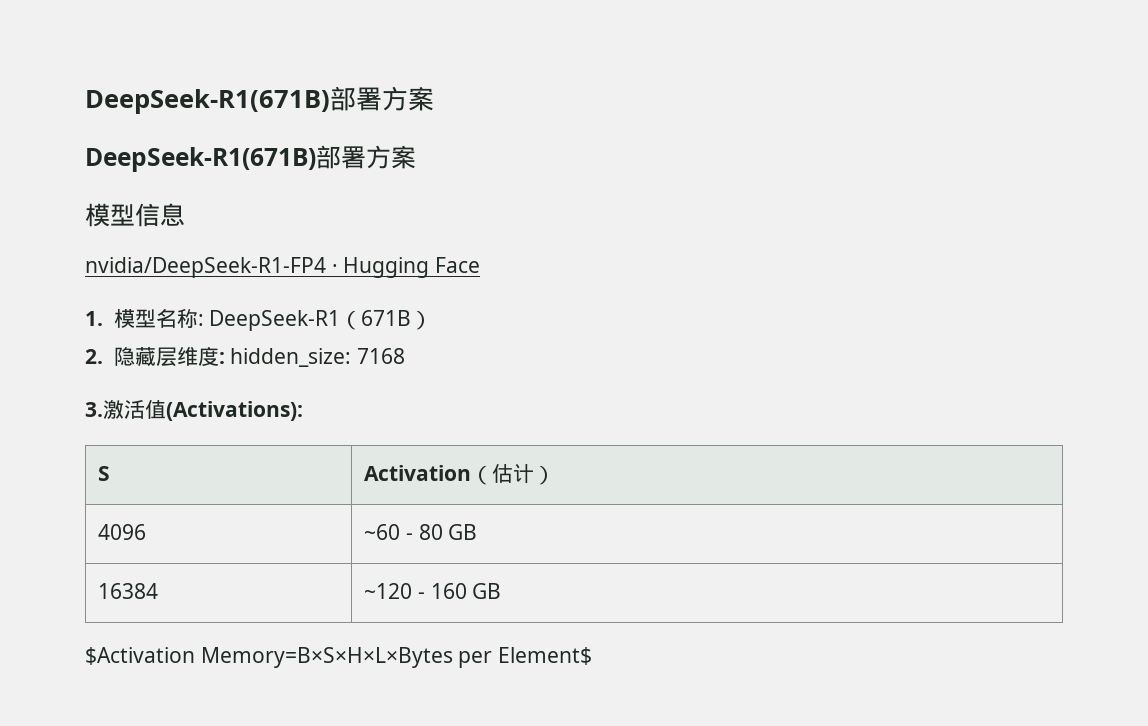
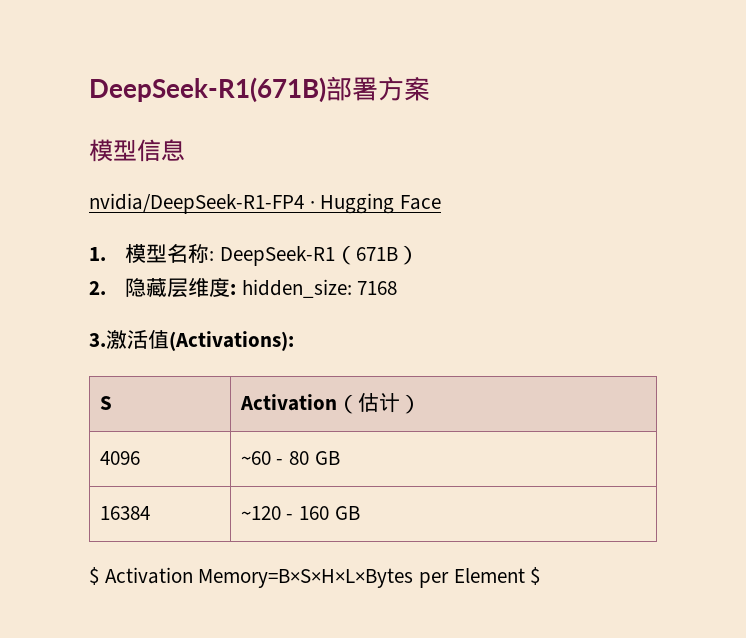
[85,86,434,114] [85,145,416,172] DeepSeek-R1(671B)部署方案 // DeepSeek-R1(671B)部署方案 -> [89,76,430,103] DeepSeek-R1(671B)部署方案
[85,647,593,668] $Activation Memory=B×S×H×L×Bytes per Element$ -> [89,567,541,588] $ Activation Memory=B×S×H×L×Bytes per Element $

